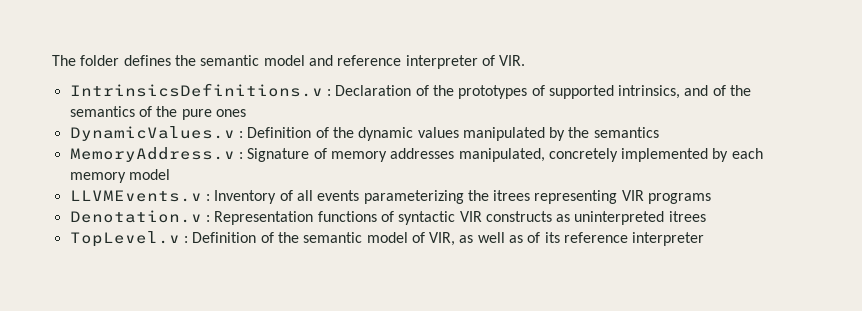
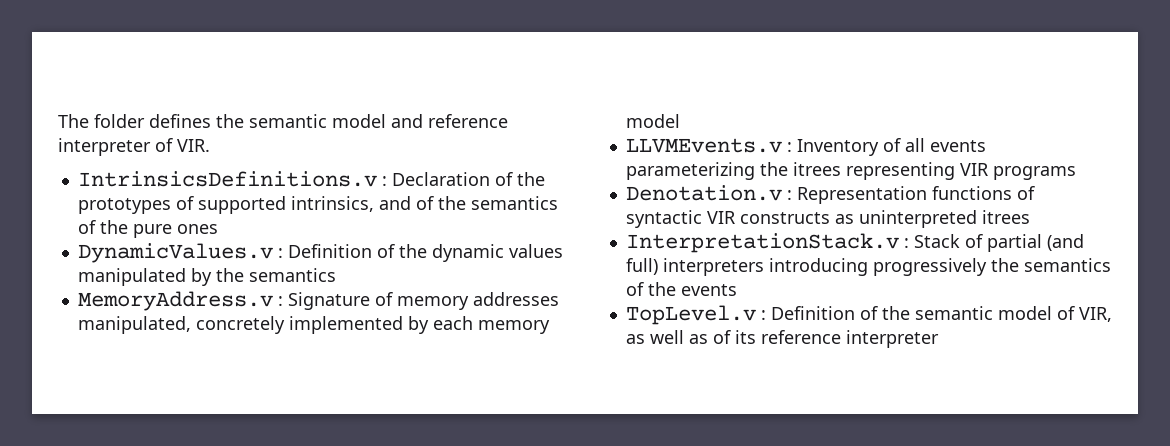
(706, 216) none -> [625,233,1084,253] [625,258,1111,276] [625,282,737,296] // InterpretationStack.v : Stack of partial (and full) interpreters introducing progressively the semantics of the events

